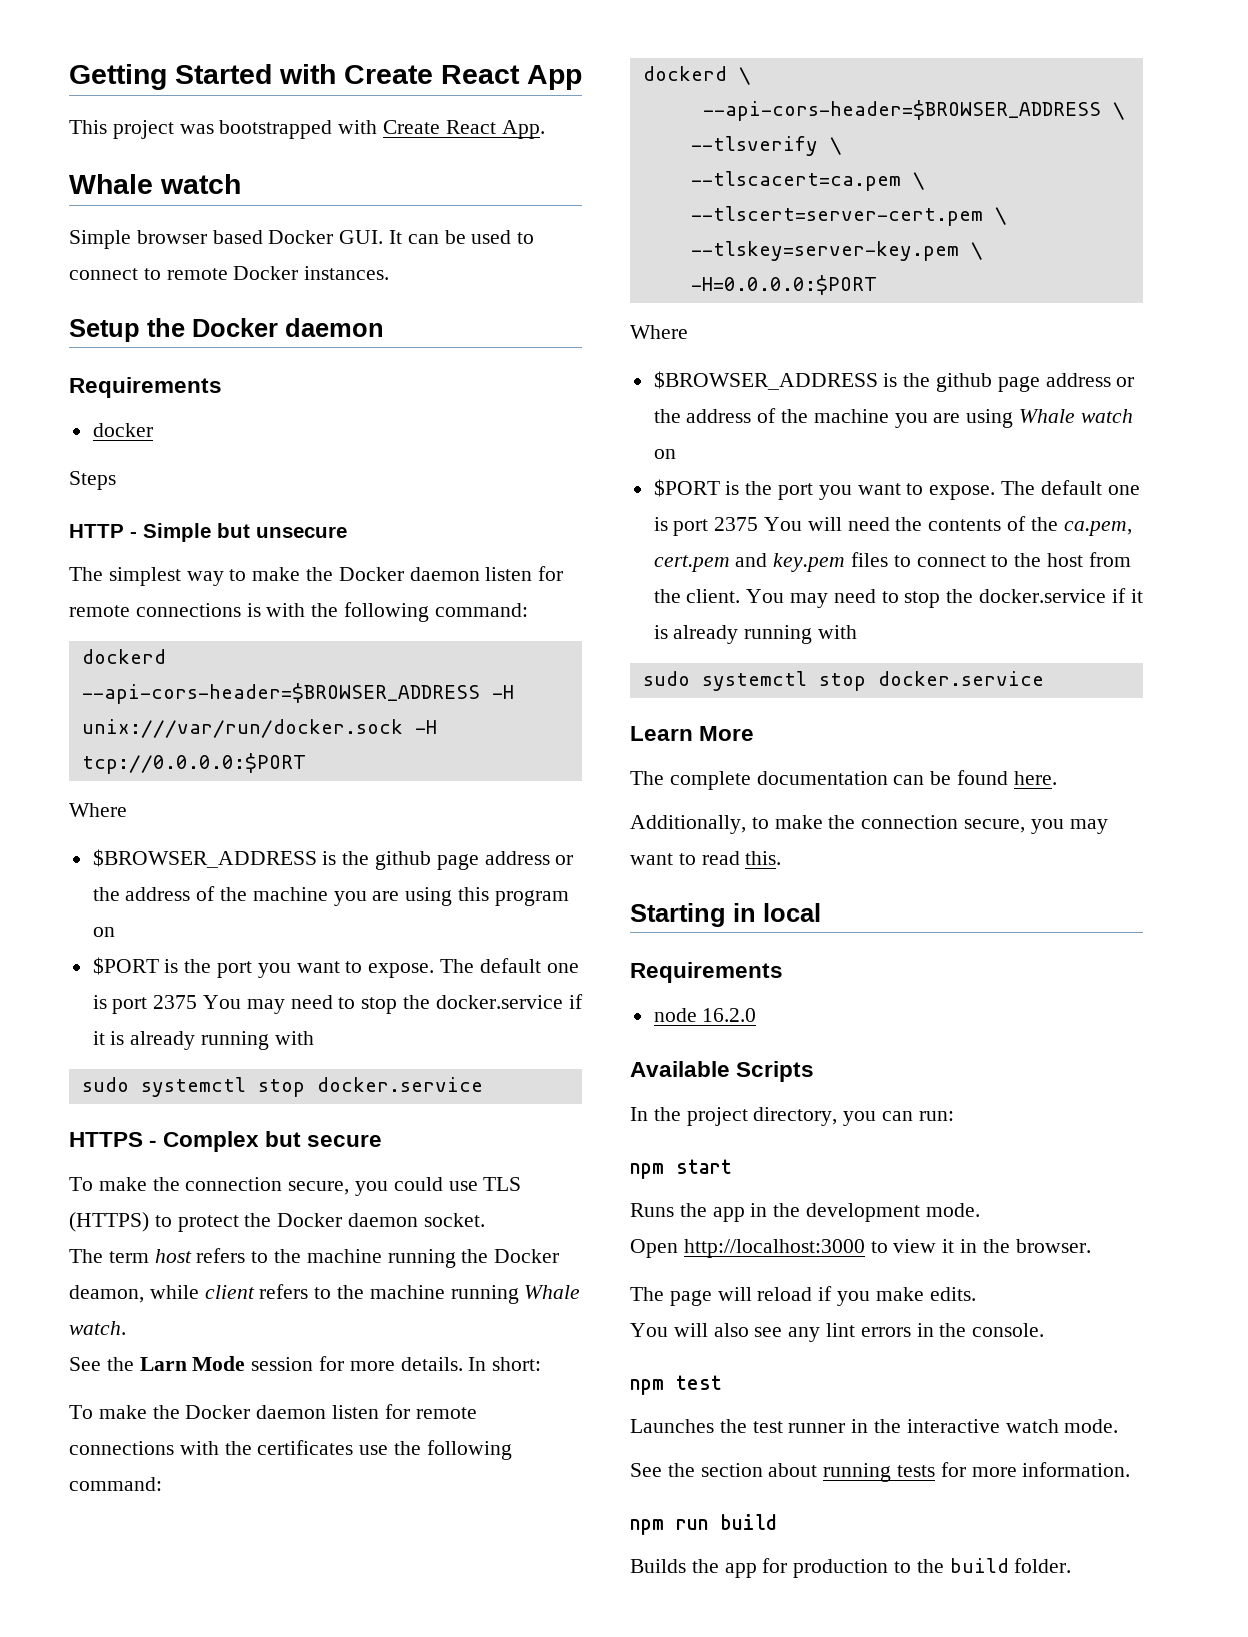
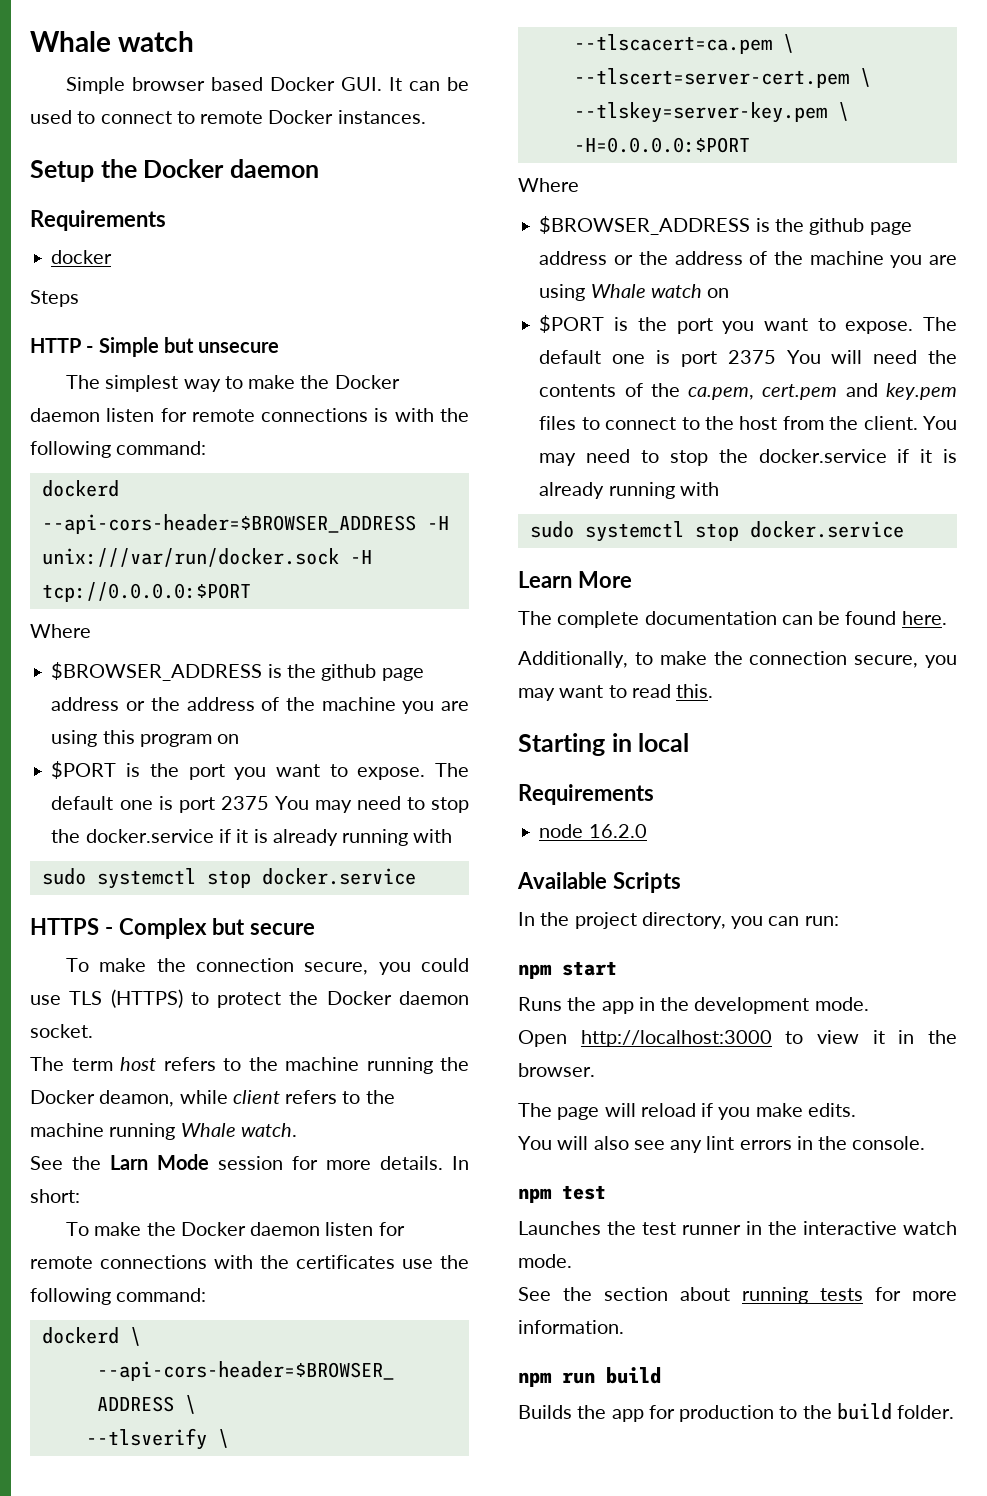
[69,64,582,90] [69,120,545,139] Getting Started with Create React App // This project was bootstrapped with Create React App. // -> (30, 41) none

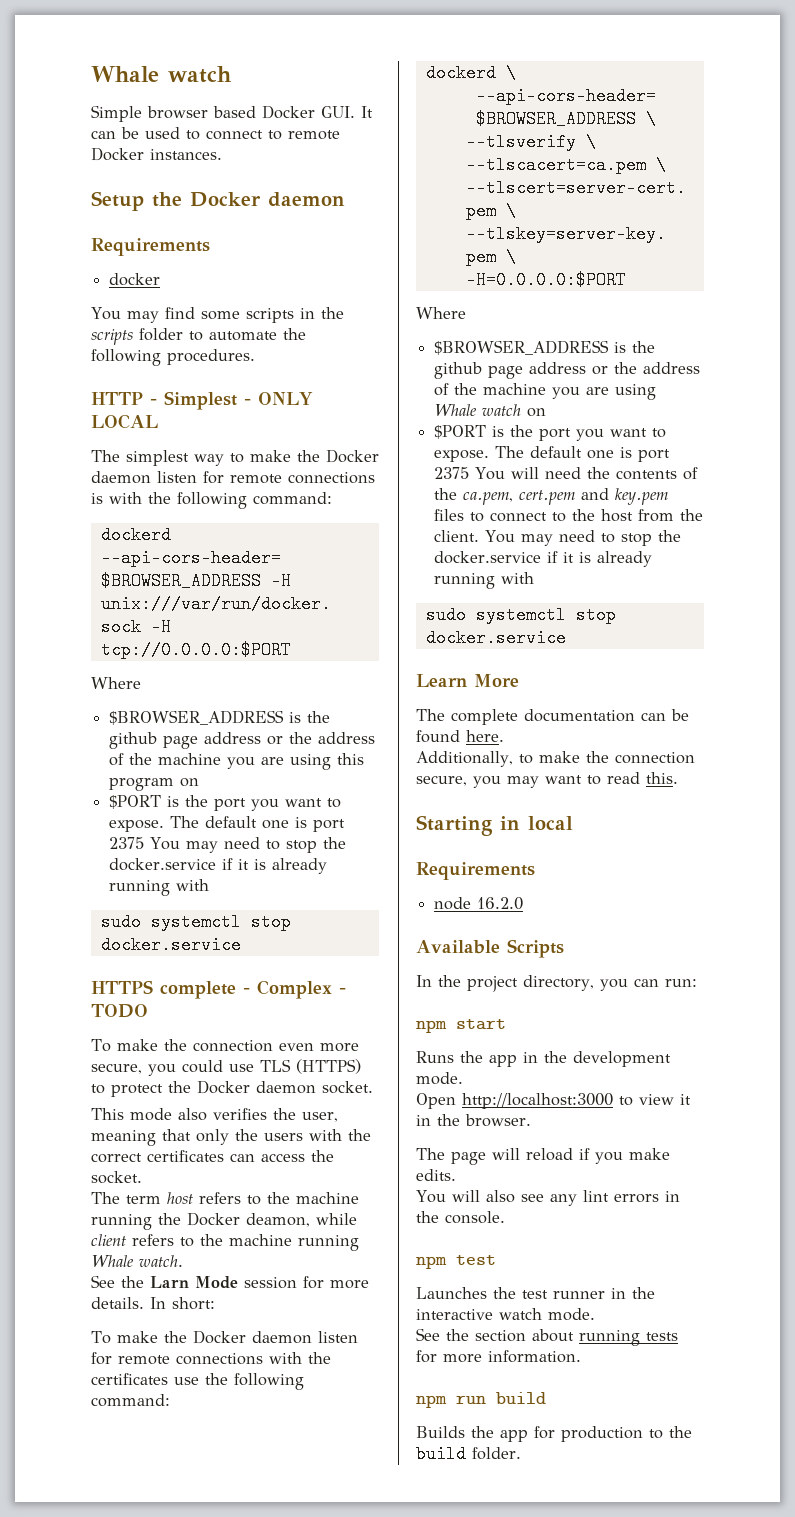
[30,290,79,307] [30,337,280,357] Steps // HTTP - Simple but unsecure -> [91,307,344,323] [91,328,306,345] [91,349,255,366] [91,391,313,410] [91,414,158,429] You may find some scripts in the scripts folder to automate the following procedures. // HTTP - Simplest - ONLY LOCAL
(99, 926) none -> [160,981,236,999] complete
[211,918,315,935] but secure -> [339,988,346,994] [91,1004,148,1018] - TODO
(295, 965) none -> [278,1043,359,1052] even more
(93, 1031) none -> [91,1108,338,1122] [91,1129,371,1146] [91,1150,334,1163] [91,1171,142,1184] // This mode also verifies the user, meaning that only the users with the correct certificates can access the socket.

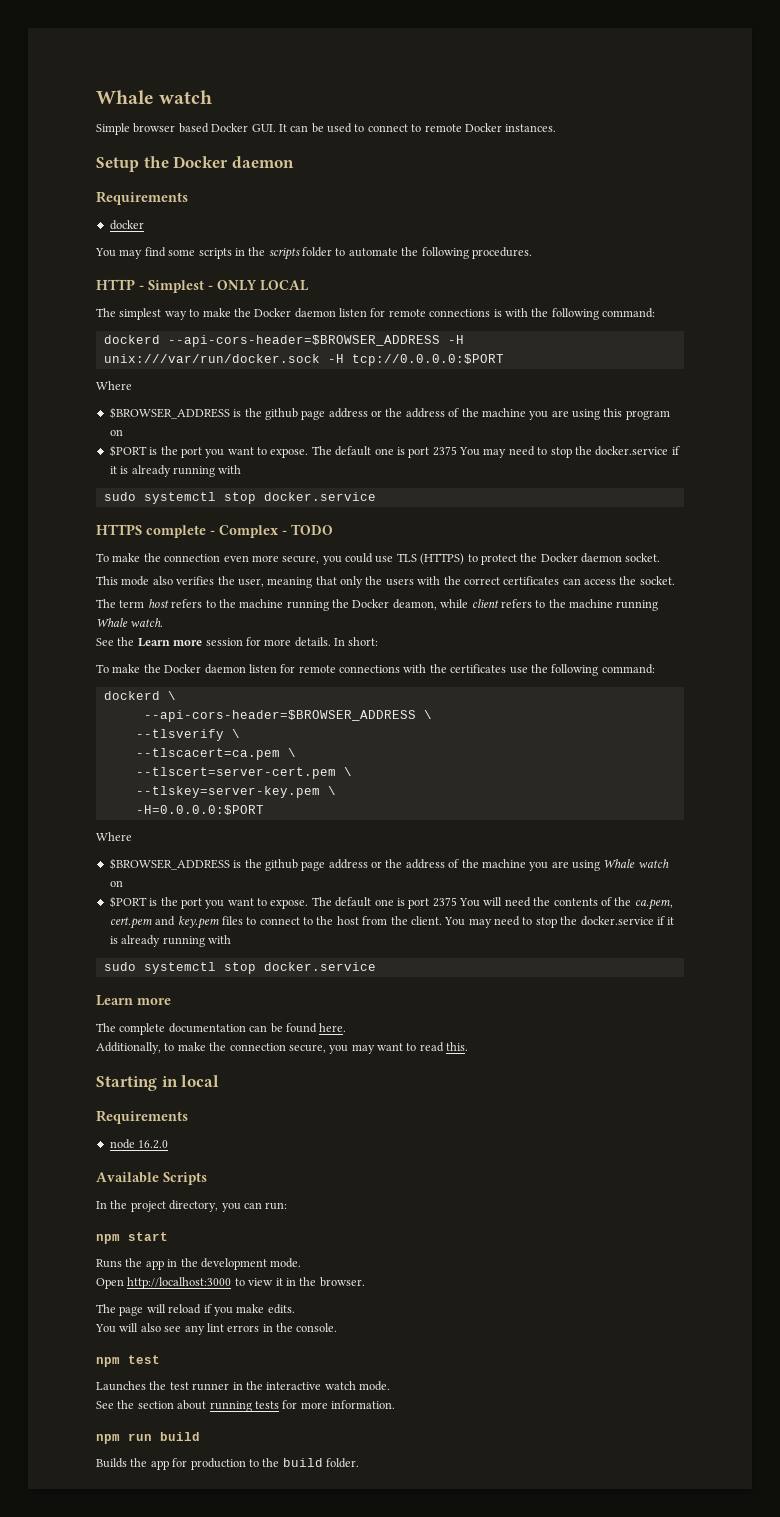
[150,1276,238,1289] Larn Mode -> [137,638,203,647] Learn more
[474,674,519,687] More -> [137,998,171,1005] more

